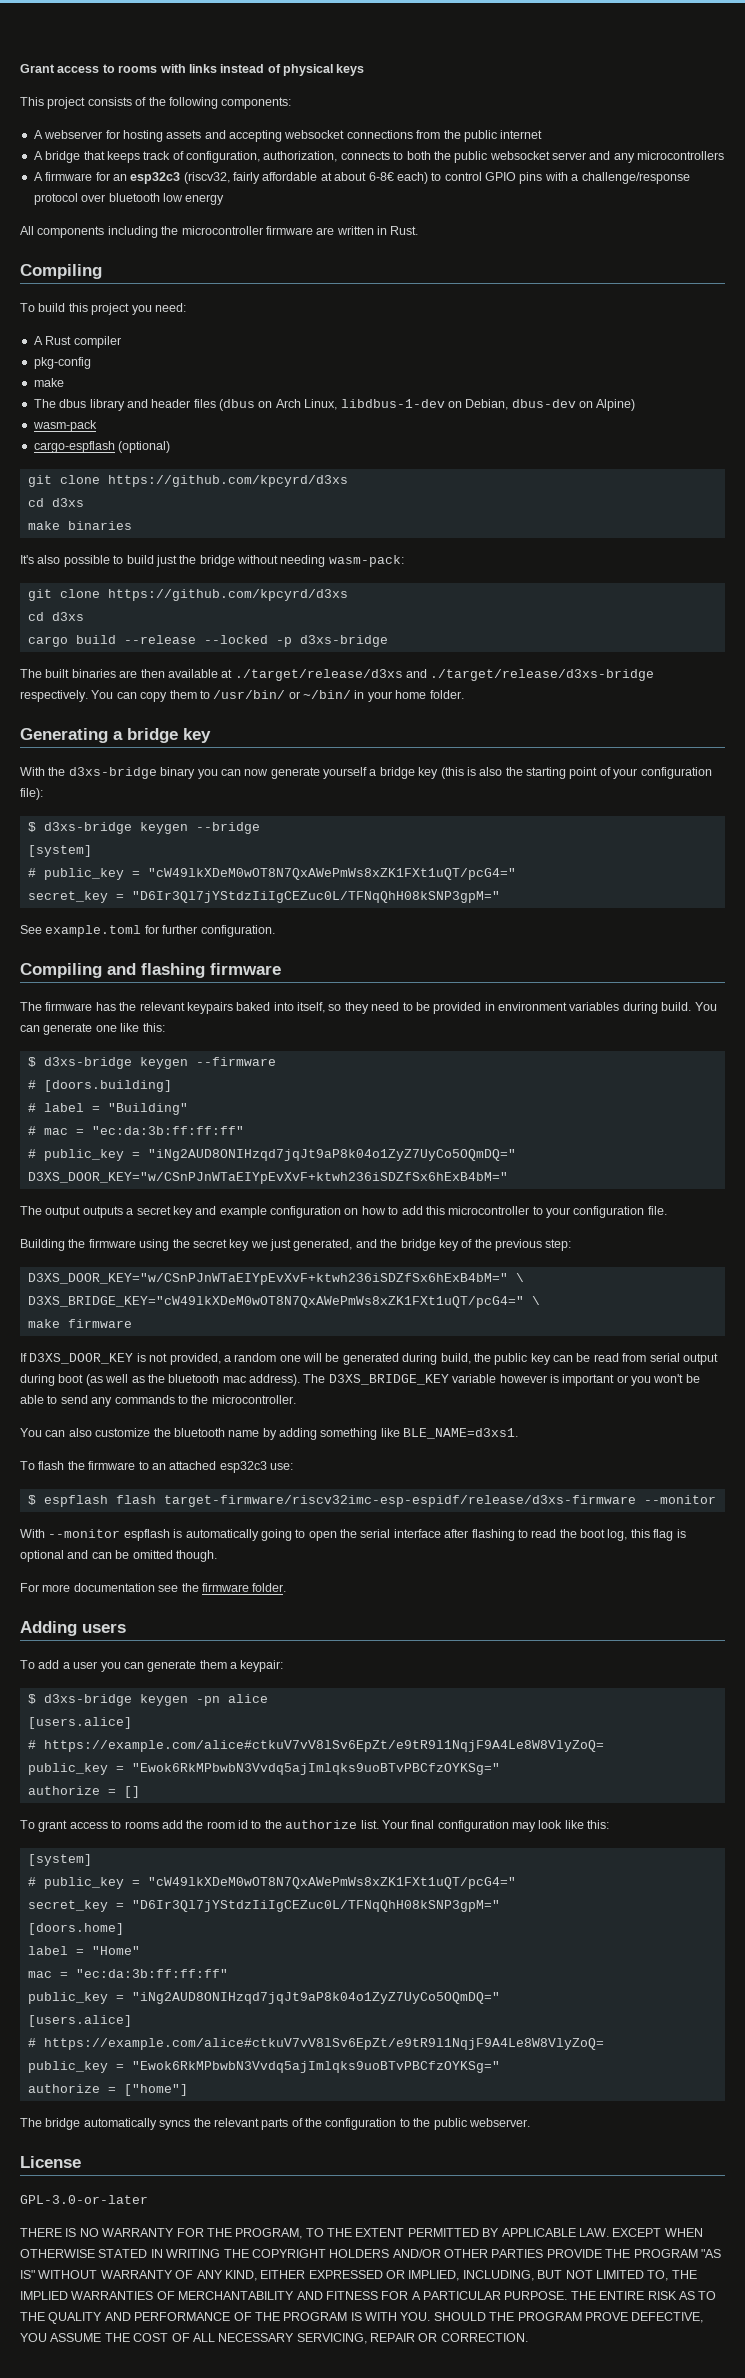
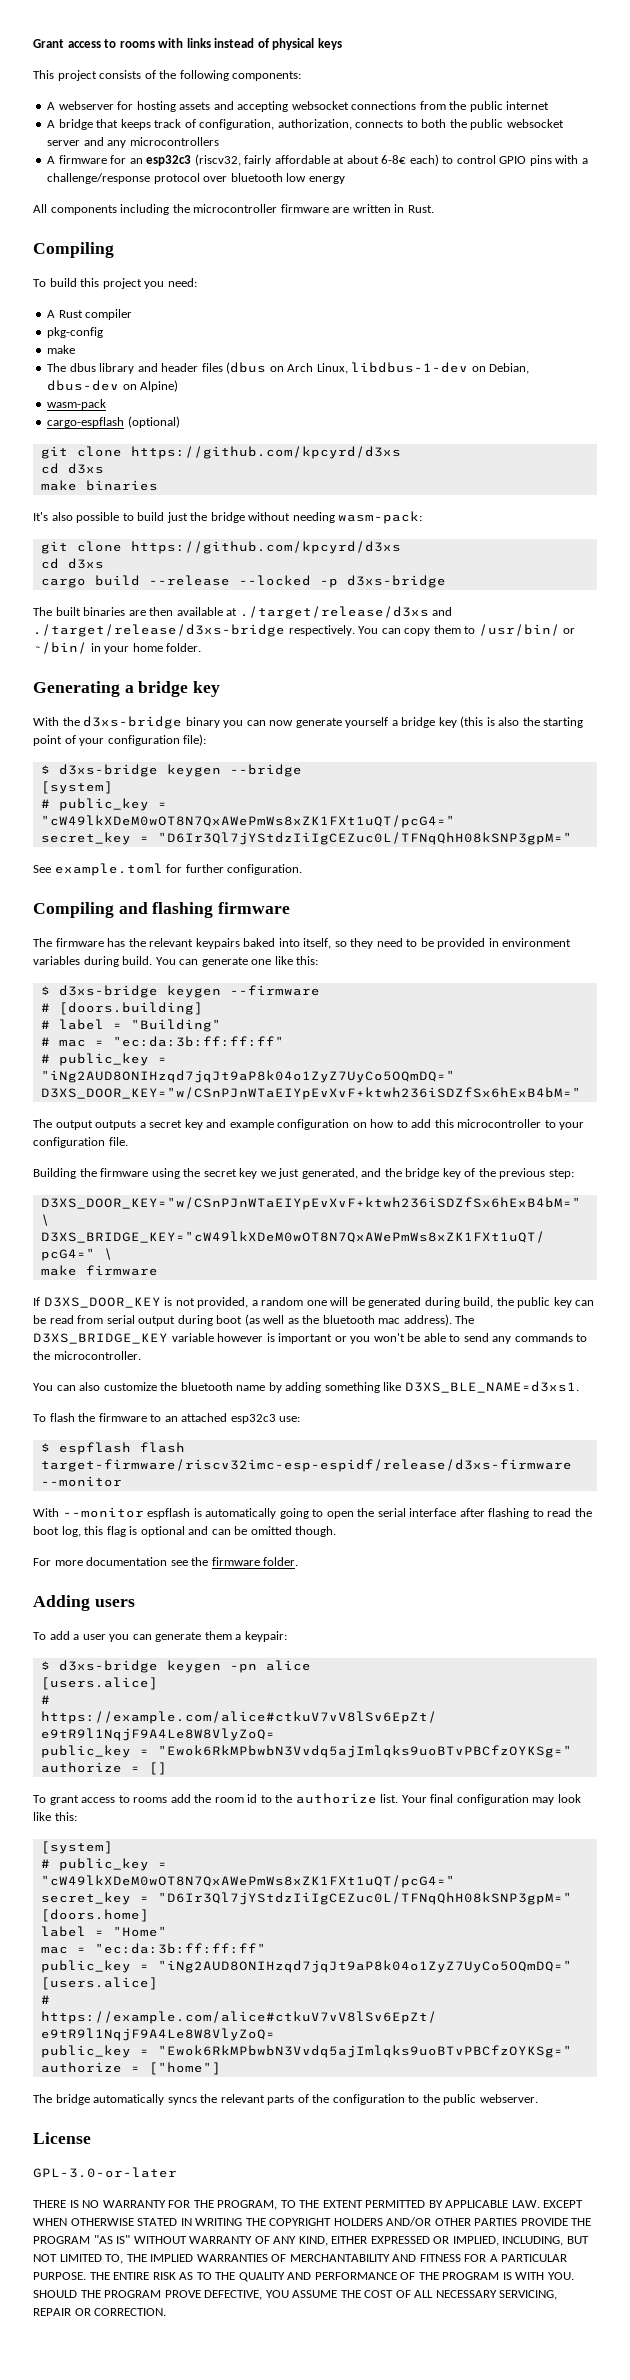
[403,1428,519,1439] BLE_NAME=d3xs1. -> [404,1381,579,1393] D3XS_BLE_NAME=d3xs1.

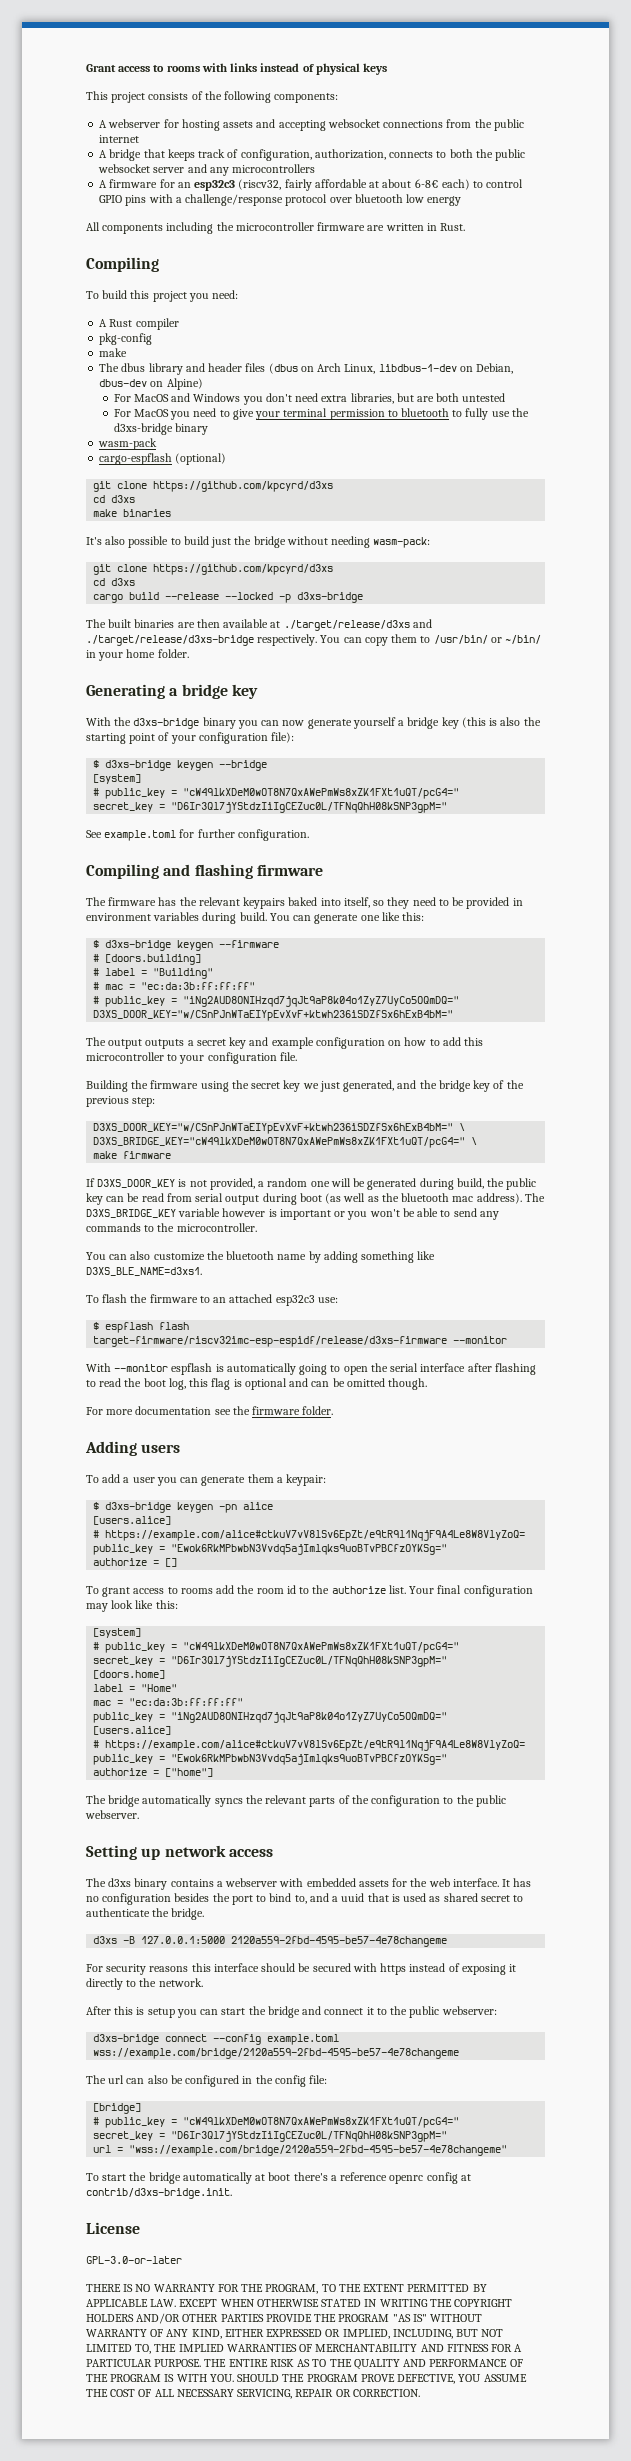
(179, 386) none -> [113,393,506,405] [113,408,529,420] [113,423,208,435] // For MacOS and Windows you don't need extra libraries, but are both untested // For MacOS you need to give your terminal permission to bluetooth to fully use the d3xs-bridge binary
(538, 2098) none -> [86,1845,273,1860] [86,1878,532,1890] [86,1893,524,1905] [86,1908,205,1920] [93,1936,448,1947] [86,1963,517,1975] [86,1978,203,1990] [86,2006,497,2018] [93,2034,340,2045] [93,2048,460,2059] [86,2075,328,2087] [93,2103,142,2114] [93,2117,460,2128] [93,2131,448,2142] [93,2145,508,2156] [86,2172,471,2184] [86,2188,232,2199] // Setting up network access // The d3xs binary contains a webserver with embedded assets for the web interface. It has no configuration besides the port to bind to, and a uuid that is used as shared secret to authenticate the bridge. // d3xs -B 127.0.0.1:5000 2120a559-2fbd-4595-be57-4e78changeme // For security reasons this interface should be secured with https instead of exposing it directly to the network. // After this is setup you can start the bridge and connect it to the public webserver: // d3xs-bridge connect --config example.toml wss://example.com/bridge/2120a559-2fbd-4595-be57-4e78changeme // The url can also be configured in the config file: // [bridge] // # public_key = "cW49lkXDeM0wOT8N7QxAWePmWs8xZK1FXt1uQT/pcG4=" // secret_key = "D6Ir3Ql7jYStdzIiIgCEZuc0L/TFNqQhH08kSNP3gpM=" // url = "wss://example.com/bridge/2120a559-2fbd-4595-be57-4e78changeme" // To start the bridge automatically at boot there's a reference openrc config at contrib/d3xs-bridge.init.

